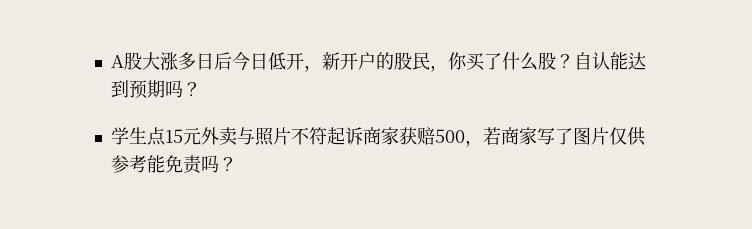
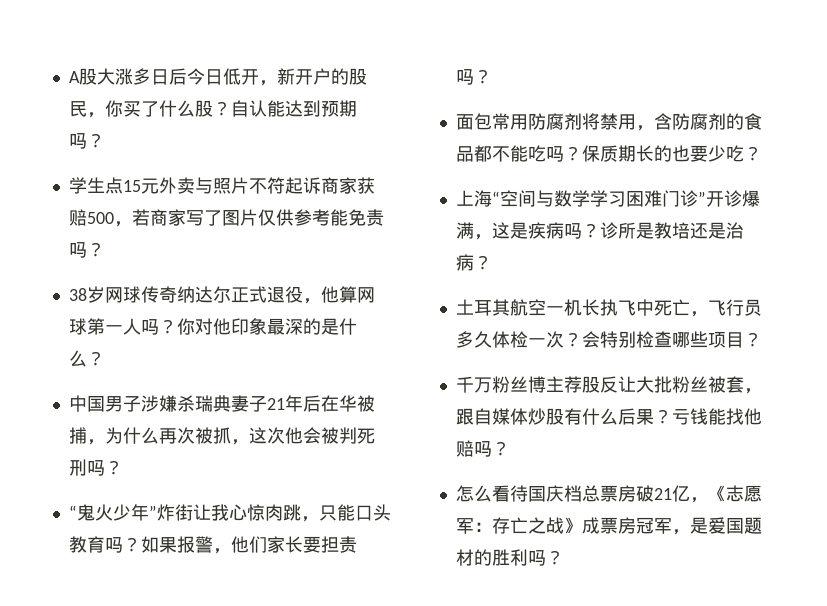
(237, 164) none -> [68,286,375,304] [68,318,357,335] [68,350,105,367] [68,395,375,412] [68,427,375,445] [68,459,123,476] [68,504,391,522] [68,536,357,554] [455,69,492,85] [455,113,762,131] [455,145,762,162] [455,190,760,207] [455,222,744,240] [455,254,492,271] [455,299,762,317] [455,331,762,348] [455,376,762,394] [455,408,762,425] [455,440,510,457] [455,485,762,503] [455,517,762,535] [455,549,564,566] // 38岁网球传奇纳达尔正式退役，他算网球第一人吗？你对他印象最深的是什么？ // 中国男子涉嫌杀瑞典妻子21年后在华被捕，为什么再次被抓，这次他会被判死刑吗？ // “鬼火少年”炸街让我心惊肉跳，只能口头教育吗？如果报警，他们家长要担责吗？ // 面包常用防腐剂将禁用，含防腐剂的食品都不能吃吗？保质期长的也要少吃？ // 上海“空间与数学学习困难门诊”开诊爆满，这是疾病吗？诊所是教培还是治病？ // 土耳其航空一机长执飞中死亡，飞行员多久体检一次？会特别检查哪些项目？ // 千万粉丝博主荐股反让大批粉丝被套，跟自媒体炒股有什么后果？亏钱能找他赔吗？ // 怎么看待国庆档总票房破21亿，《志愿军：存亡之战》成票房冠军，是爱国题材的胜利吗？

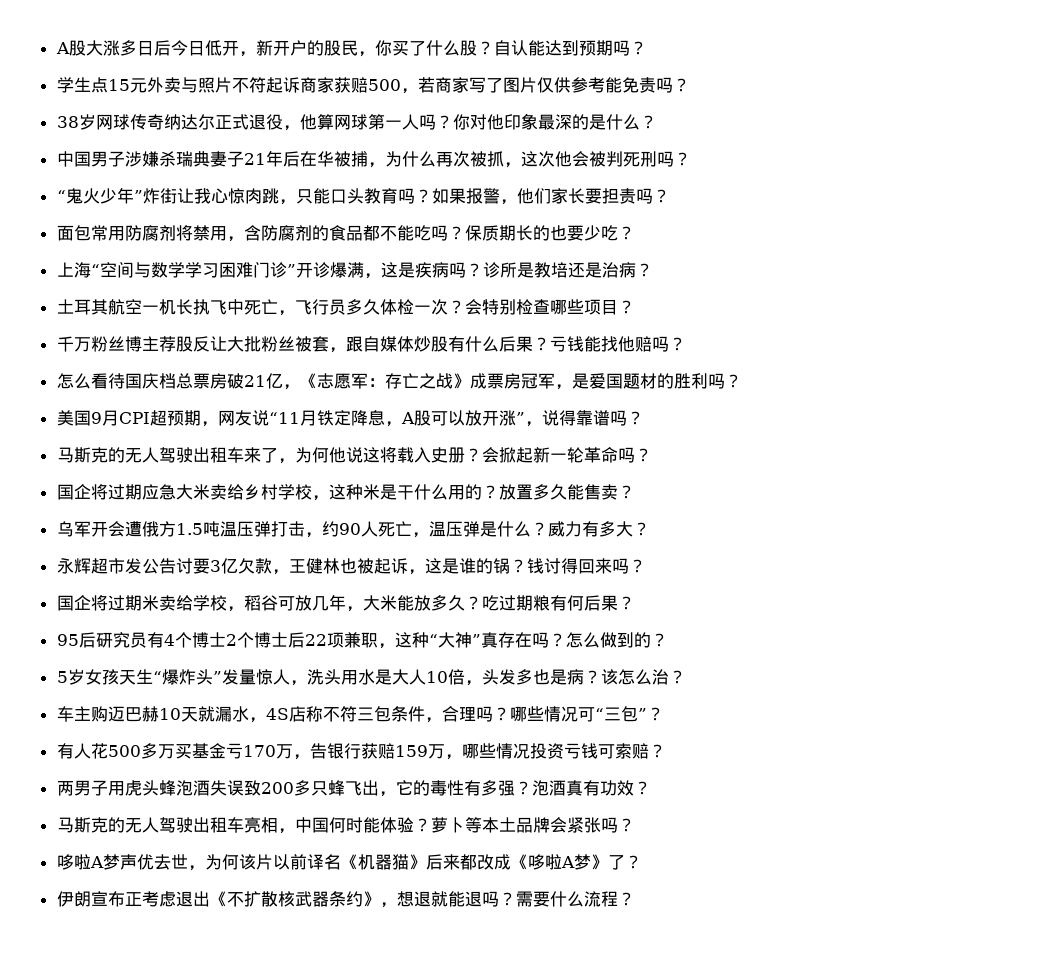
(564, 557) none -> [56,410,644,427] [56,447,652,464] [56,484,635,501] [56,521,650,538] [56,558,646,575] [56,594,635,612] [56,632,668,649] [56,669,686,686] [56,706,664,723] [56,743,666,760] [56,780,651,797] [56,817,635,834] [56,854,642,871] [56,891,635,908] // 美国9月CPI超预期，网友说“11月铁定降息，A股可以放开涨”，说得靠谱吗？ // 马斯克的无人驾驶出租车来了，为何他说这将载入史册？会掀起新一轮革命吗？ // 国企将过期应急大米卖给乡村学校，这种米是干什么用的？放置多久能售卖？ // 乌军开会遭俄方1.5吨温压弹打击，约90人死亡，温压弹是什么？威力有多大？ // 永辉超市发公告讨要3亿欠款，王健林也被起诉，这是谁的锅？钱讨得回来吗？ // 国企将过期米卖给学校，稻谷可放几年，大米能放多久？吃过期粮有何后果？ // 95后研究员有4个博士2个博士后22项兼职，这种“大神”真存在吗？怎么做到的？ // 5岁女孩天生“爆炸头”发量惊人，洗头用水是大人10倍，头发多也是病？该怎么治？ // 车主购迈巴赫10天就漏水，4S店称不符三包条件，合理吗？哪些情况可“三包”？ // 有人花500多万买基金亏170万，告银行获赔159万，哪些情况投资亏钱可索赔？ // 两男子用虎头蜂泡酒失误致200多只蜂飞出，它的毒性有多强？泡酒真有功效？ // 马斯克的无人驾驶出租车亮相，中国何时能体验？萝卜等本土品牌会紧张吗？ // 哆啦A梦声优去世，为何该片以前译名《机器猫》后来都改成《哆啦A梦》了？ // 伊朗宣布正考虑退出《不扩散核武器条约》，想退就能退吗？需要什么流程？

